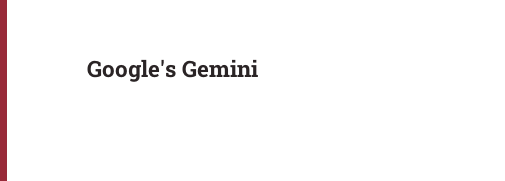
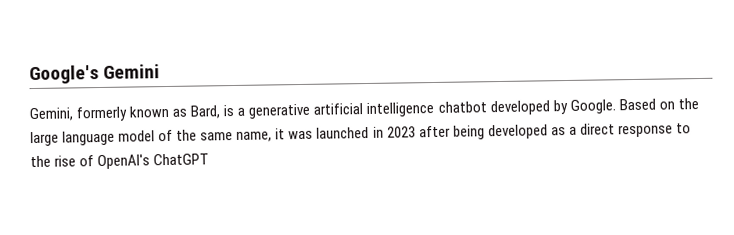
(259, 68) none -> [29,98,699,122] [30,123,691,147] [30,153,210,170] // Gemini, formerly known as Bard, is a generative artificial intelligence chatbot developed by Google. Based on the large language model of the same name, it was launched in 2023 after being developed as a direct response to the rise of OpenAI's ChatGPT

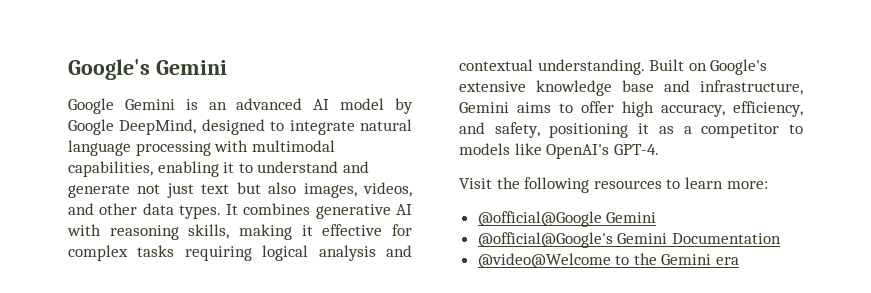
[29,98,699,122] [30,123,691,147] [30,153,210,170] Gemini, formerly known as Bard, is a generative artificial intelligence chatbot developed by Google. Based on the large language model of the same name, it was launched in 2023 after being developed as a direct response to the rise of OpenAI's ChatGPT -> [68,98,413,114] [68,119,412,135] [68,140,335,156] [68,161,369,177] [68,182,412,198] [68,203,412,219] [67,224,412,240] [68,245,412,261] [459,59,768,75] [459,80,803,96] [459,101,803,117] [459,122,803,138] [459,143,659,159] [459,177,768,193] [477,211,657,227] [477,232,781,248] [477,253,740,268] Google Gemini is an advanced AI model by Google DeepMind, designed to integrate natural language processing with multimodal capabilities, enabling it to understand and generate not just text but also images, videos, and other data types. It combines generative AI with reasoning skills, making it effective for complex tasks requiring logical analysis and contextual understanding. Built on Google's extensive knowledge base and infrastructure, Gemini aims to offer high accuracy, efficiency, and safety, positioning it as a competitor to models like OpenAI's GPT-4. // Visit the following resources to learn more: // @official@Google Gemini // @official@Google's Gemini Documentation // @video@Welcome to the Gemini era

